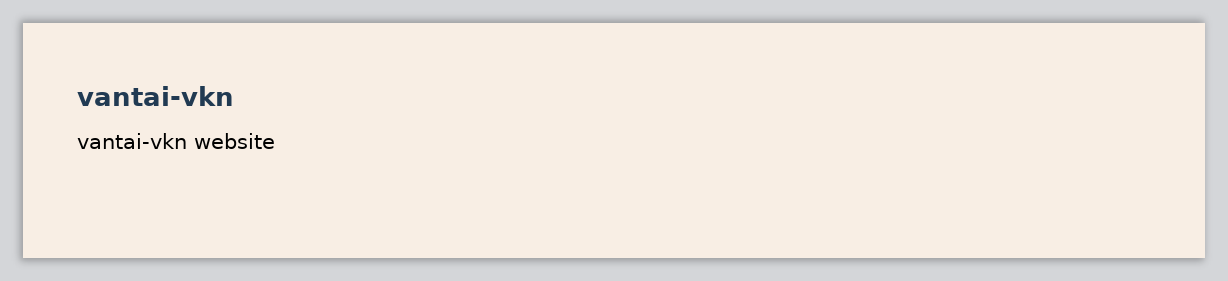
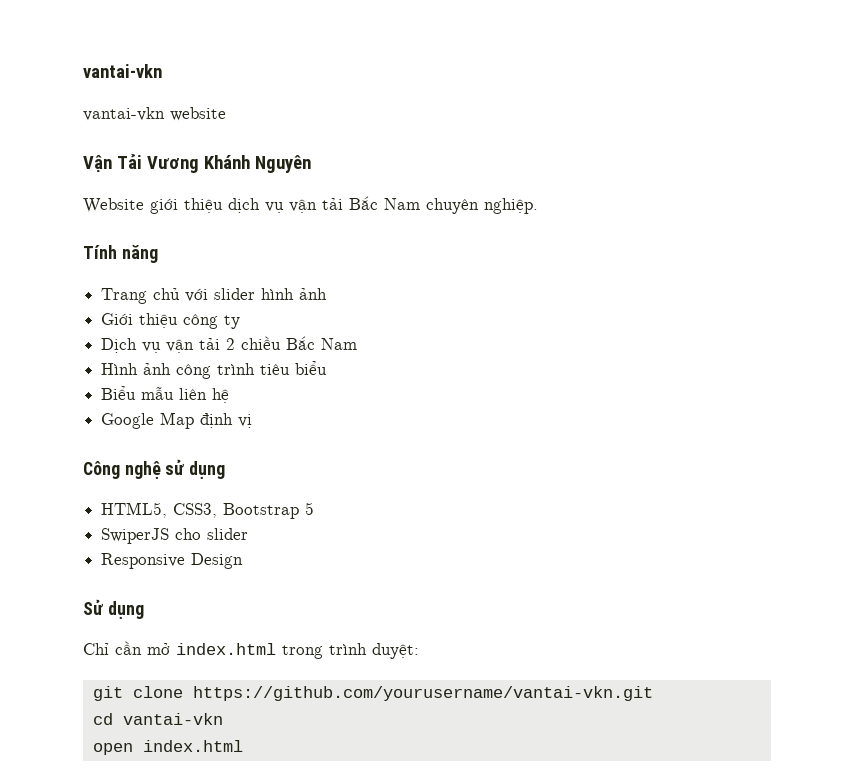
(275, 141) none -> [83,154,311,173] [83,196,538,214] [83,245,158,263] [101,288,328,304] [101,313,241,329] [101,336,358,353] [101,361,328,379] [101,386,230,403] [101,412,253,429] [83,459,226,479] [101,502,315,519] [101,528,249,544] [101,553,244,569] [83,599,144,619] [83,641,419,659] [92,686,653,701] [92,713,223,725] [92,740,243,755] // Vận Tải Vương Khánh Nguyên // Website giới thiệu dịch vụ vận tải Bắc Nam chuyên nghiệp. // Tính năng // Trang chủ với slider hình ảnh // Giới thiệu công ty // Dịch vụ vận tải 2 chiều Bắc Nam // Hình ảnh công trình tiêu biểu // Biểu mẫu liên hệ // Google Map định vị // Công nghệ sử dụng // HTML5, CSS3, Bootstrap 5 // SwiperJS cho slider // Responsive Design // Sử dụng // Chỉ cần mở index.html trong trình duyệt: // git clone https://github.com/yourusername/vantai-vkn.git // cd vantai-vkn // open index.html

